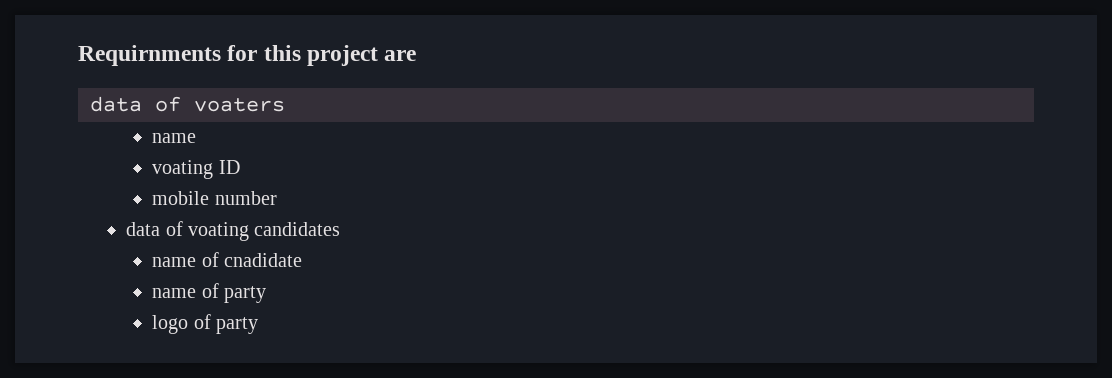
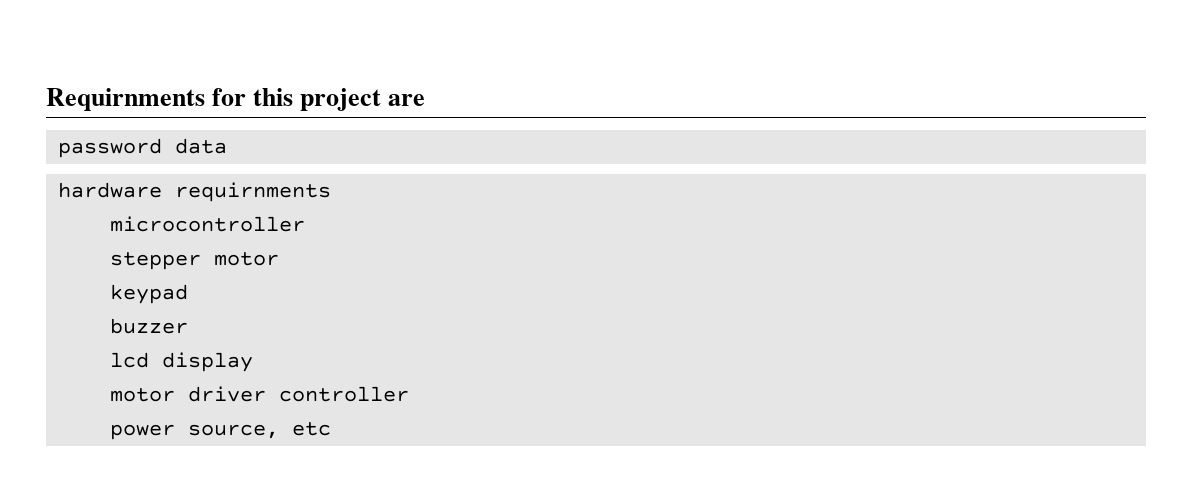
[90,96,285,112] [152,133,197,143] [152,160,240,179] [152,191,277,205] [126,221,341,241] [152,252,303,267] [152,283,267,303] [152,314,259,334] data of voaters // name // voating ID // mobile number // data of voating candidates // name of cnadidate // name of party // logo of party -> [57,138,227,158] [57,182,331,202] [109,216,305,232] [109,252,279,270] [109,284,188,304] [109,318,188,334] [109,352,253,372] [109,386,409,402] [109,422,331,440] password data // hardware requirnments // microcontroller // stepper motor // keypad // buzzer // lcd display // motor driver controller // power source, etc

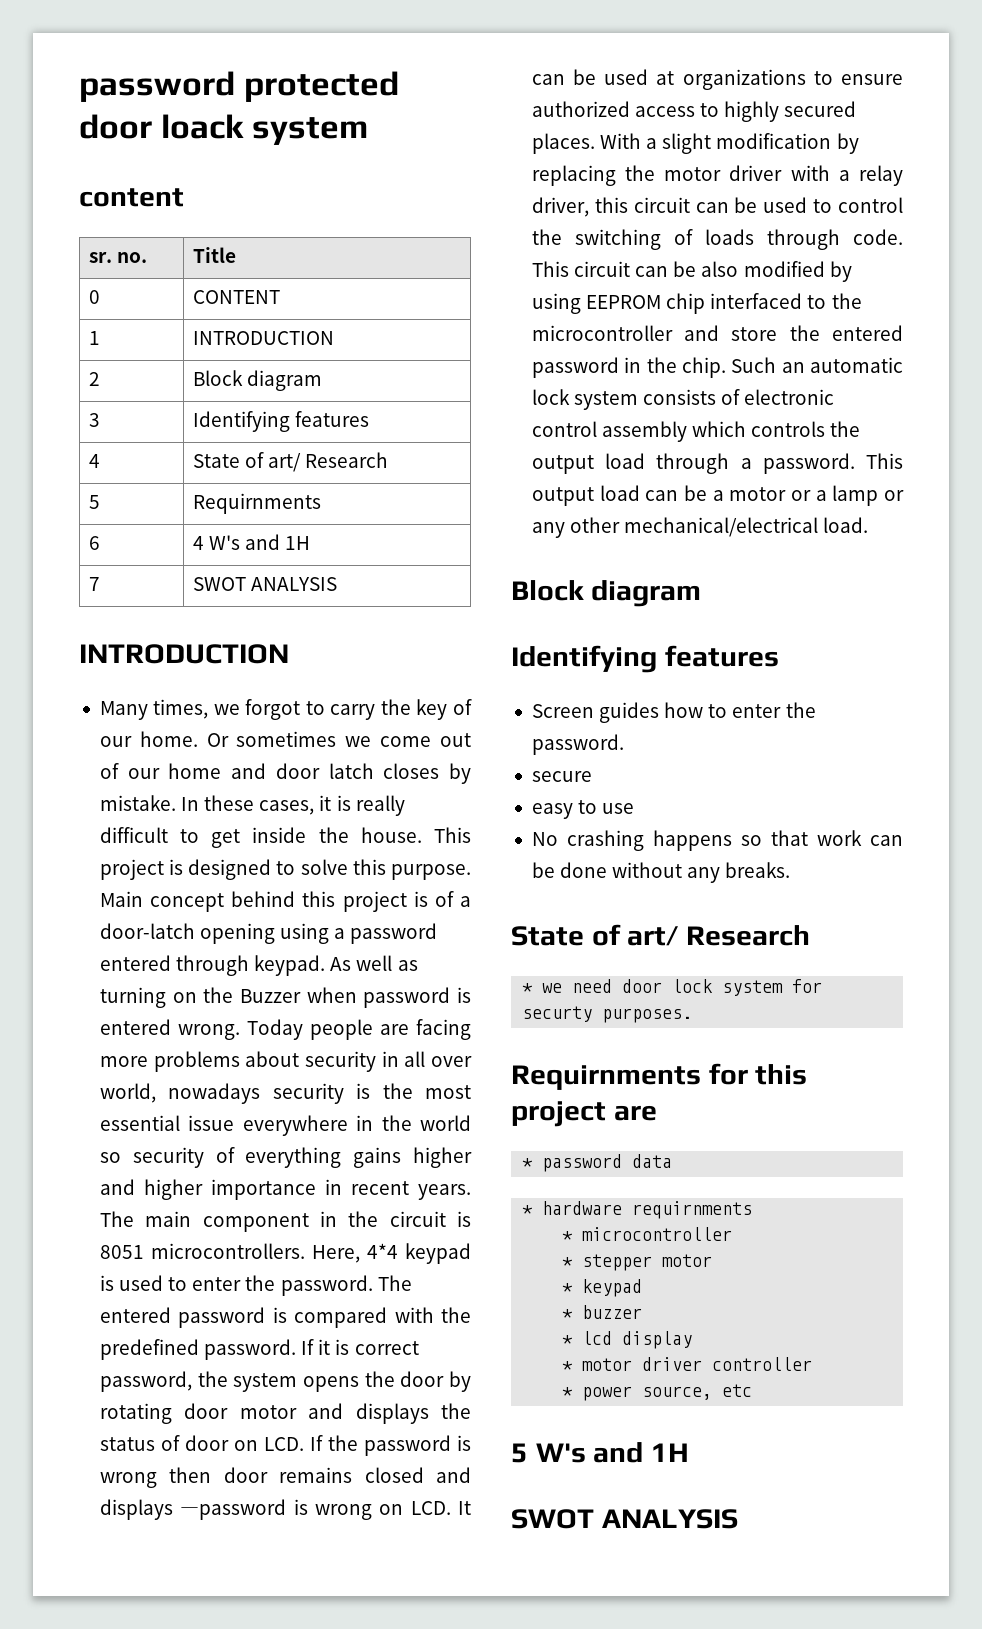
(46, 99) none -> [79,71,400,102] [79,114,369,145] [79,188,184,207] [88,252,147,263] [192,247,236,263] [88,290,100,304] [192,290,280,304] [88,331,100,345] [192,331,334,345] [88,372,100,386] [192,370,322,391] [88,413,100,427] [192,411,369,432] [88,454,100,468] [192,452,389,472] [88,495,100,509] [192,493,321,514] [88,536,100,550] [192,534,311,550] [88,577,100,591] [192,577,337,591] [79,644,289,664] [99,699,472,720] [99,731,472,747] [99,763,471,784] [99,795,405,816] [99,827,471,848] [99,859,471,880] [99,891,471,912] [99,923,438,944] [99,955,418,976] [99,987,471,1008] [99,1019,471,1040] [99,1051,473,1072] [99,1083,472,1104] [99,1115,472,1136] [99,1147,472,1168] [99,1179,471,1200] [99,1211,472,1232] [99,1243,472,1264] [99,1275,412,1296] [99,1307,472,1328] [99,1339,419,1360] [99,1371,472,1392] [99,1403,472,1424] [99,1435,471,1456] [99,1467,472,1488] [99,1499,472,1520] [531,69,903,90] [531,101,857,122] [531,133,859,154] [531,165,903,186] [531,197,903,217] [531,229,903,250] [531,261,852,282] [531,293,862,314] [531,325,904,341] [531,357,903,378] [531,389,835,410] [531,421,861,442] [531,453,903,474] [531,485,905,506] [531,517,869,538] [511,580,701,607] [511,645,779,673] [531,702,816,723] [531,734,624,755] [531,771,592,782] [531,800,635,819] [531,830,903,851] [531,862,791,883] [511,924,811,946] [522,979,823,996] [522,1006,693,1023] password protected door loack system // content // sr. no. | Title // 0 | CONTENT // 1 | INTRODUCTION // 2 | Block diagram // 3 | Identifying features // 4 | State of art/ Research // 5 | Requirnments // 6 | 4 W's and 1H // 7 | SWOT ANALYSIS // INTRODUCTION // Many times, we forgot to carry the key of our home. Or sometimes we come out of our home and door latch closes by mistake. In these cases, it is really difficult to get inside the house. This project is designed to solve this purpose. Main concept behind this project is of a door-latch opening using a password entered through keypad. As well as turning on the Buzzer when password is entered wrong. Today people are facing more problems about security in all over world, nowadays security is the most essential issue everywhere in the world so security of everything gains higher and higher importance in recent years. The main component in the circuit is 8051 microcontrollers. Here, 4*4 keypad is used to enter the password. The entered password is compared with the predefined password. If it is correct password, the system opens the door by rotating door motor and displays the status of door on LCD. If the password is wrong then door remains closed and displays ―password is wrong on LCD. It can be used at organizations to ensure authorized access to highly secured places. With a slight modification by replacing the motor driver with a relay driver, this circuit can be used to control the switching of loads through code. This circuit can be also modified by using EEPROM chip interfaced to the microcontroller and store the entered password in the chip. Such an automatic lock system consists of electronic control assembly which controls the output load through a password. This output load can be a motor or a lamp or any other mechanical/electrical load. // Block diagram // Identifying features // Screen guides how to enter the password. // secure // easy to use // No crashing happens so that work can be done without any breaks. // State of art/ Research // * we need door lock system for securty purposes. //
(426, 100) none -> [522,1158,534,1168] *
(227, 146) none -> [522,1205,534,1215] *
(331, 192) none -> [562,1231,574,1241] *
(305, 224) none -> [562,1257,574,1267] *
(279, 259) none -> [562,1283,574,1293] *
(188, 294) none -> [562,1309,574,1319] *
(188, 326) none -> [562,1335,574,1345] *
(253, 362) none -> [562,1361,574,1371] *
(409, 394) none -> [562,1387,574,1397] *
(331, 429) none -> [511,1442,690,1463] [511,1509,738,1529] // 5 W's and 1H // SWOT ANALYSIS

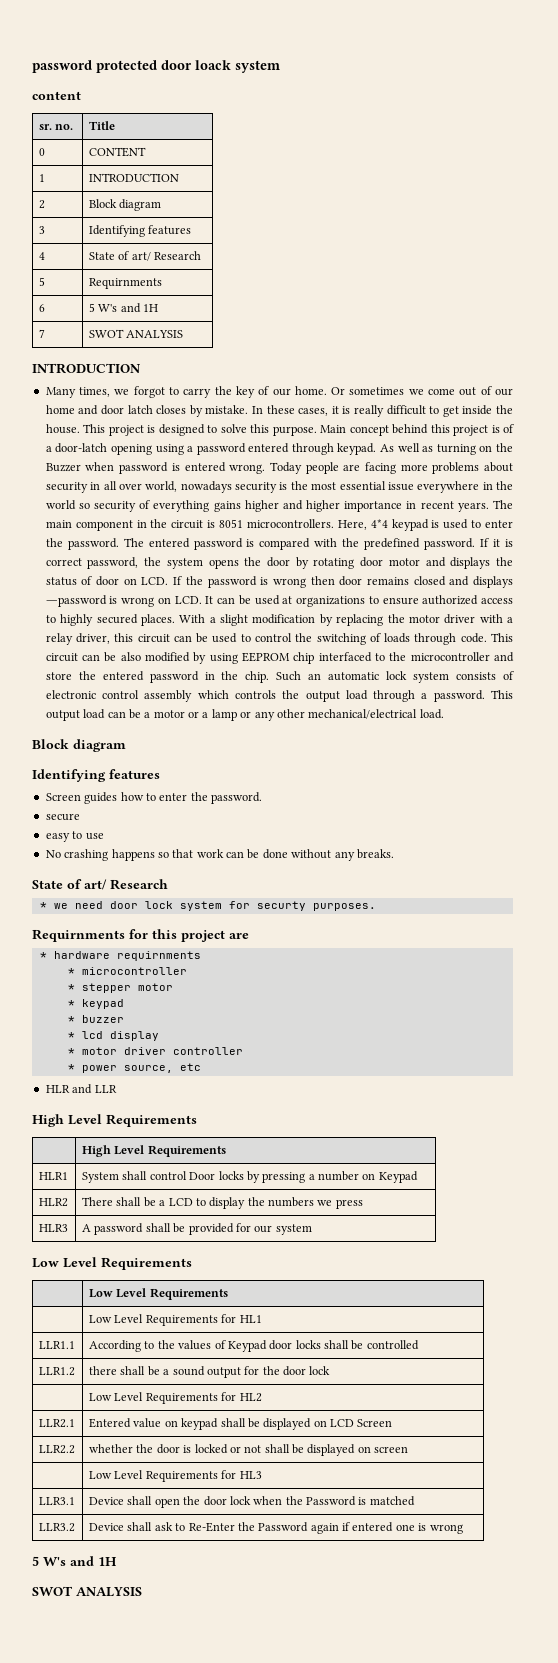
[192,536,204,550] 4 -> [88,303,95,312] 5
[522,1154,673,1172] // * password data -> (249, 936) none
(753, 1390) none -> [45,1084,117,1094] [32,1114,197,1127] [81,1145,226,1157] [38,1172,68,1180] [81,1171,418,1183] [38,1198,68,1207] [81,1197,363,1209] [38,1224,68,1232] [81,1223,312,1235] [32,1257,192,1270] [88,1288,228,1300] [88,1314,262,1326] [38,1341,75,1349] [88,1340,419,1352] [38,1367,75,1376] [88,1366,331,1378] [88,1392,262,1404] [38,1419,75,1428] [88,1418,393,1430] [38,1445,75,1454] [88,1444,409,1456] [88,1470,262,1482] [38,1497,75,1505] [88,1496,415,1508] [38,1523,75,1532] [88,1522,463,1534] // HLR and LLR // High Level Requirements // | High Level Requirements // HLR1 | System shall control Door locks by pressing a number on Keypad // HLR2 | There shall be a LCD to display the numbers we press // HLR3 | A password shall be provided for our system // Low Level Requirements // | Low Level Requirements // | Low Level Requirements for HL1 // LLR1.1 | According to the values of Keypad door locks shall be controlled // LLR1.2 | there shall be a sound output for the door lock // | Low Level Requirements for HL2 // LLR2.1 | Entered value on keypad shall be displayed on LCD Screen // LLR2.2 | whether the door is locked or not shall be displayed on screen // | Low Level Requirements for HL3 // LLR3.1 | Device shall open the door lock when the Password is matched // LLR3.2 | Device shall ask to Re-Enter the Password again if entered one is wrong

